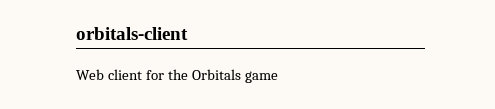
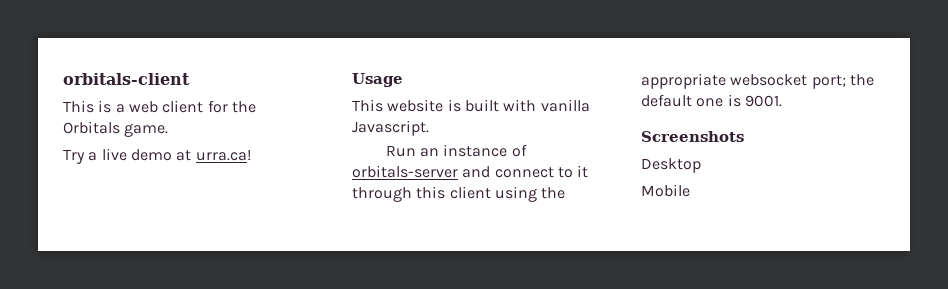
[76,69,278,83] Web client for the Orbitals game -> [63,100,256,113] [63,121,169,137] [63,148,251,164] [352,73,403,87] [352,99,590,112] [352,120,429,136] [385,144,527,157] [352,165,589,178] [352,186,566,202] [641,73,874,89] [641,94,782,107] [641,131,744,142] [641,158,701,173] [641,184,690,197] This is a web client for the Orbitals game. // Try a live demo at urra.ca! // Usage // This website is built with vanilla Javascript. // Run an instance of orbitals-server and connect to it through this client using the appropriate websocket port; the default one is 9001. // Screenshots // Desktop // Mobile

